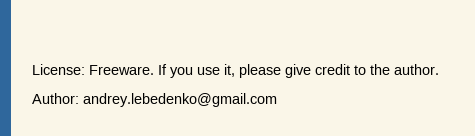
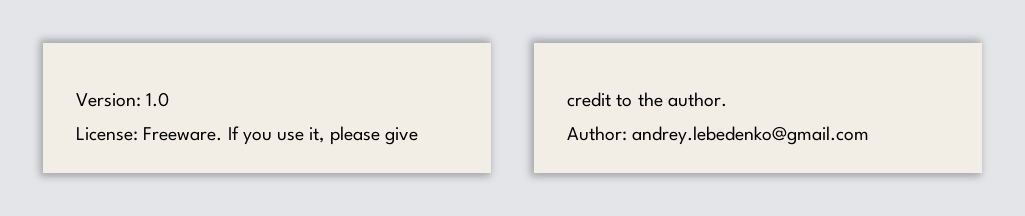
(32, 69) none -> [76,92,170,107] Version: 1.0 //

